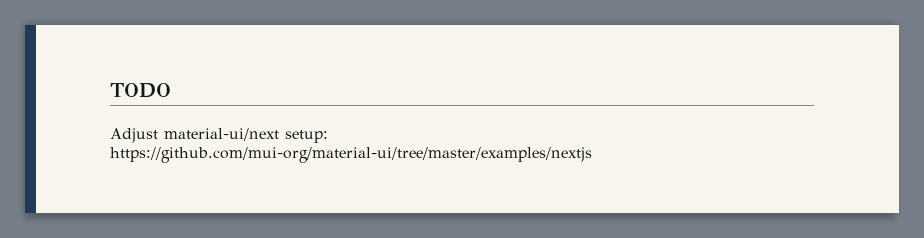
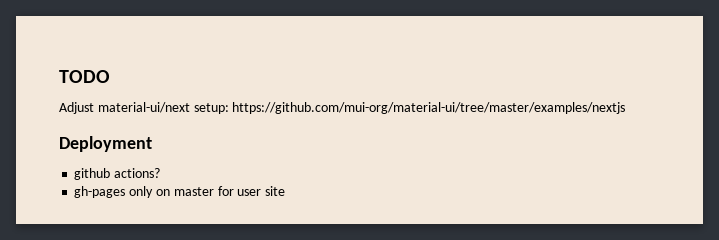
(592, 155) none -> [59,136,152,152] [74,168,161,180] [74,186,286,198] // Deployment // github actions? // gh-pages only on master for user site

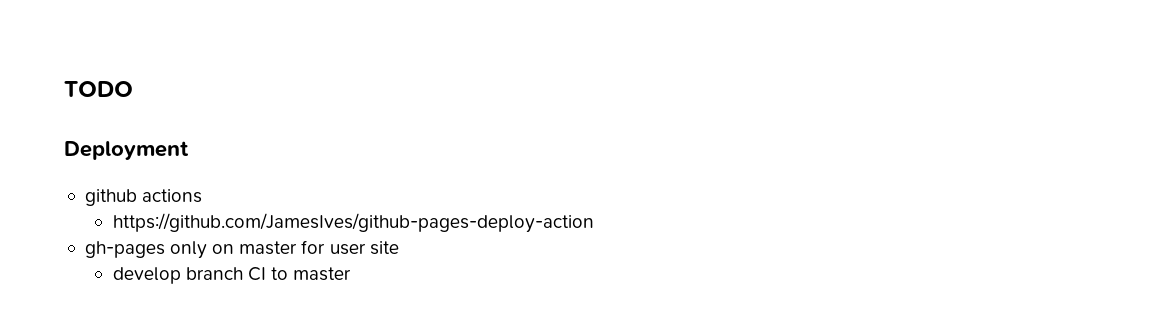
[59,102,626,114] // Adjust material-ui/next setup: https://github.com/mui-org/material-ui/tree/master/examples/nextjs -> (133, 89) none
[114,168,161,178] actions? -> [142,189,203,203] [112,213,594,233] actions // https://github.com/JamesIves/github-pages-deploy-action
(286, 191) none -> [112,267,352,284] // develop branch CI to master

